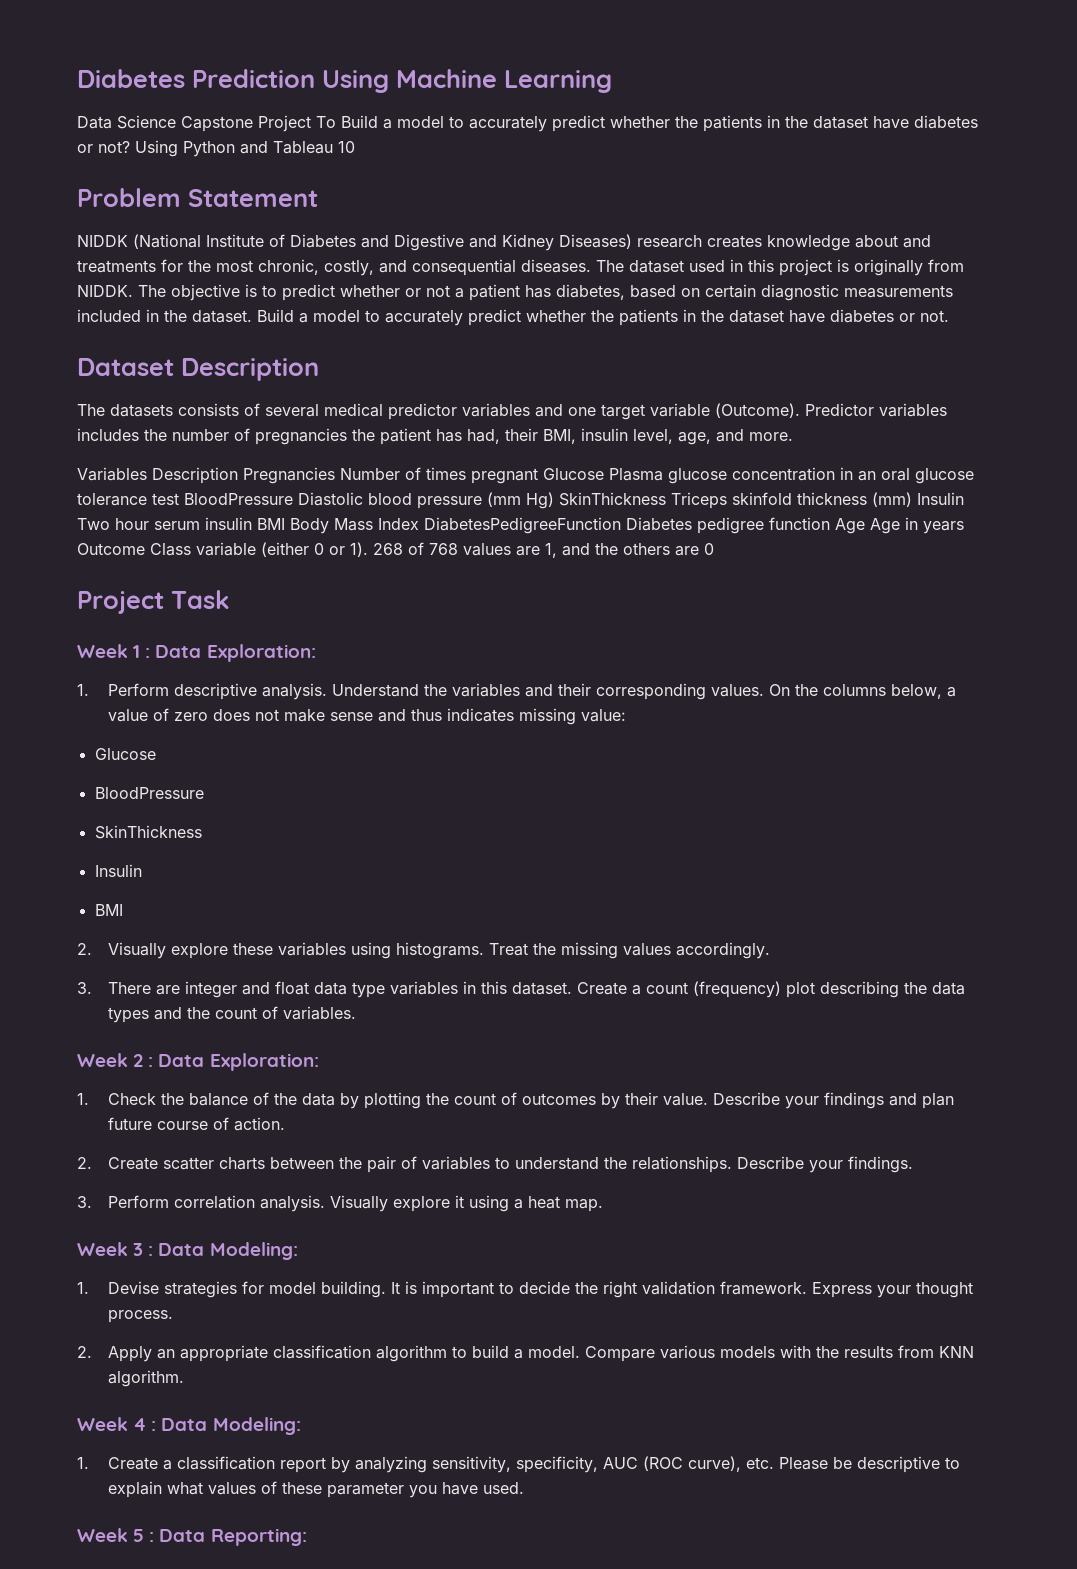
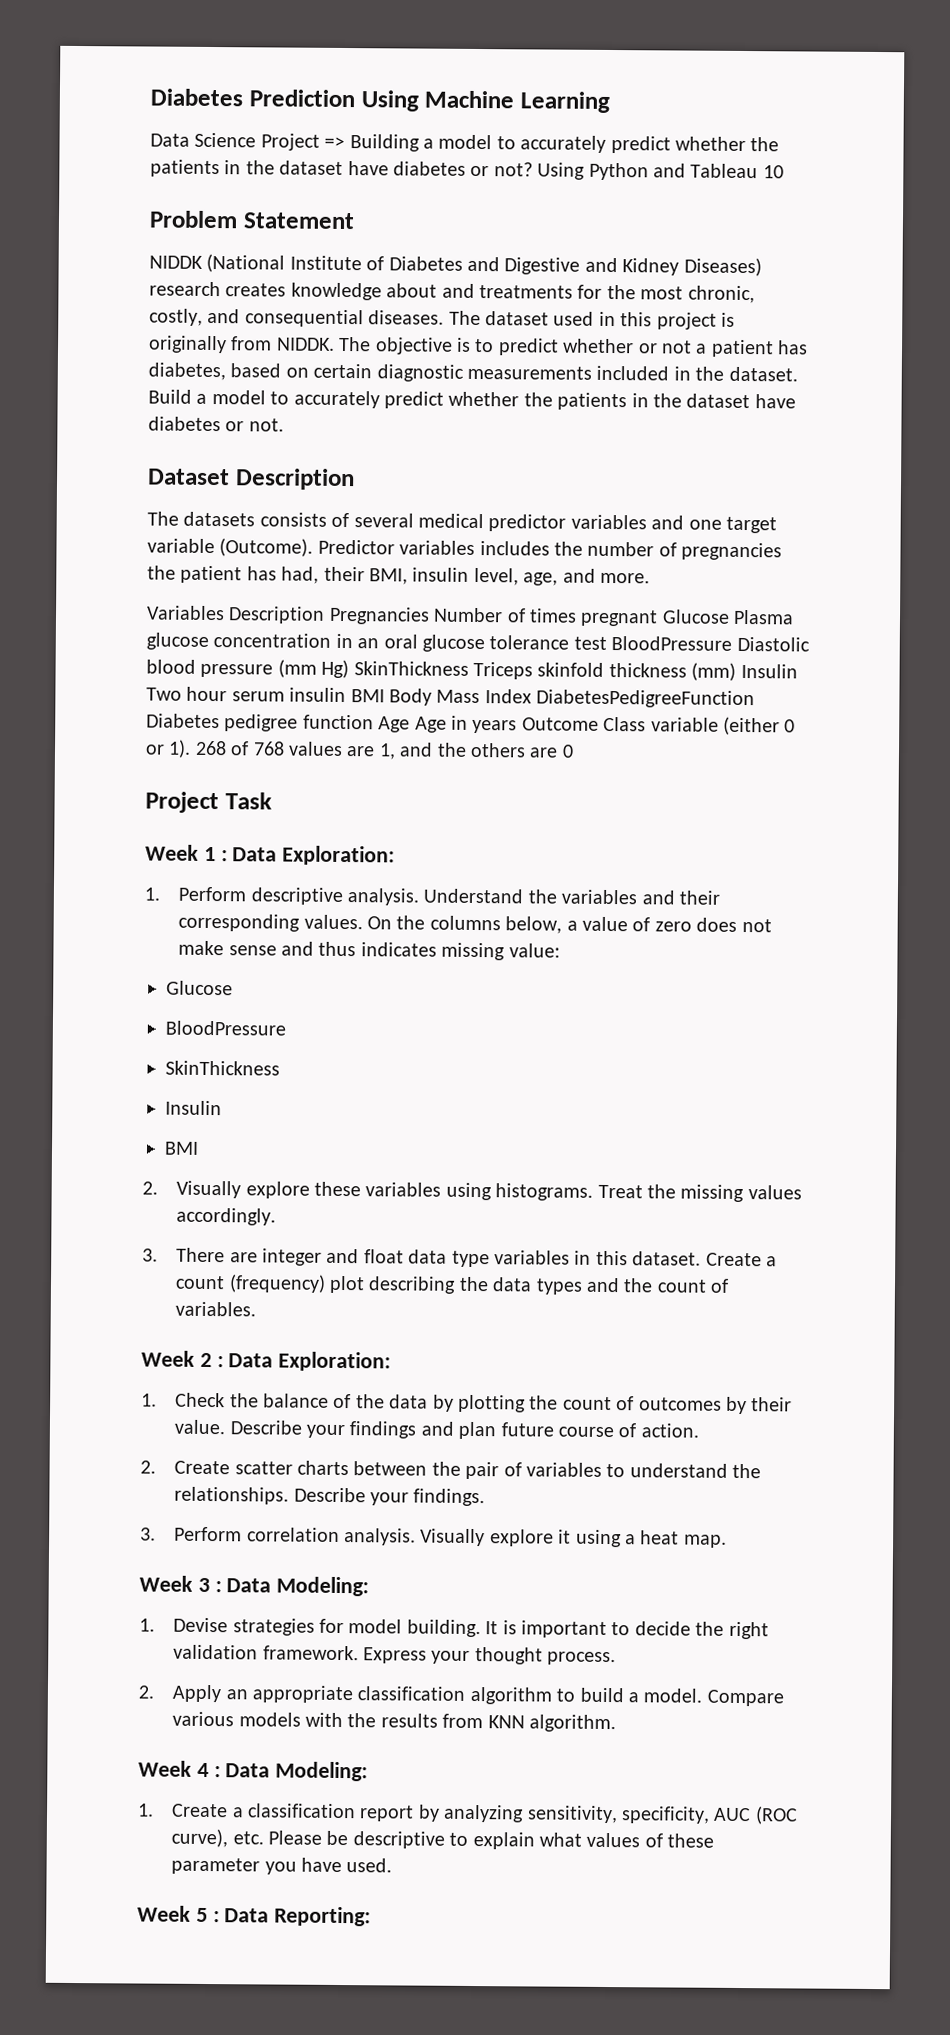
[181,115,378,132] Capstone Project To Build -> [260,133,420,152] Project => Building

